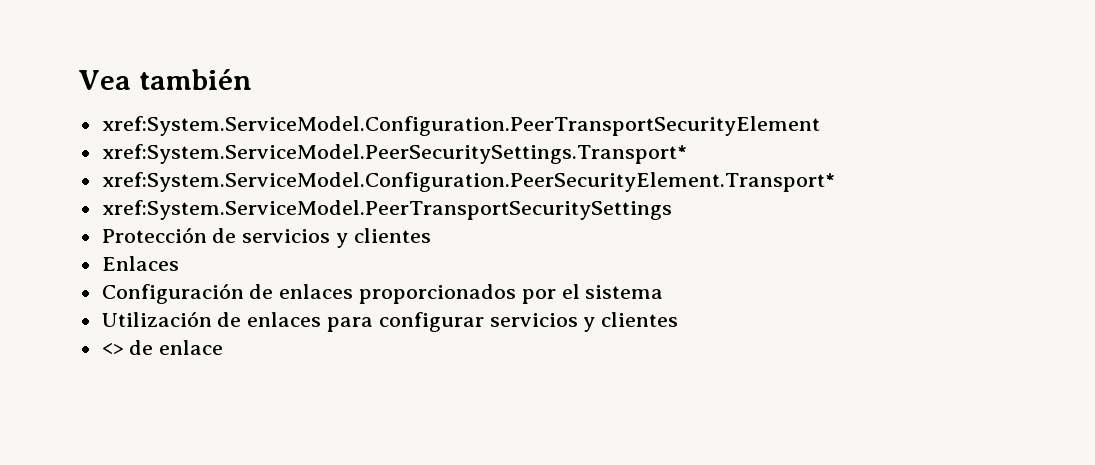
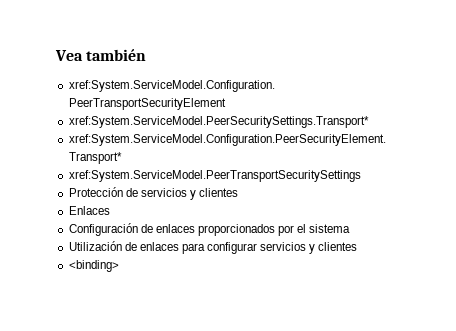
[101,340,224,355] <> de enlace -> [68,260,119,272] <binding>

